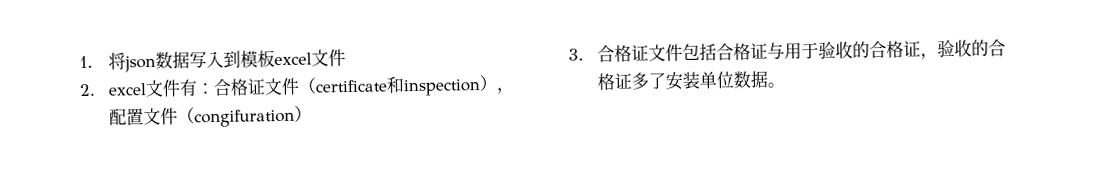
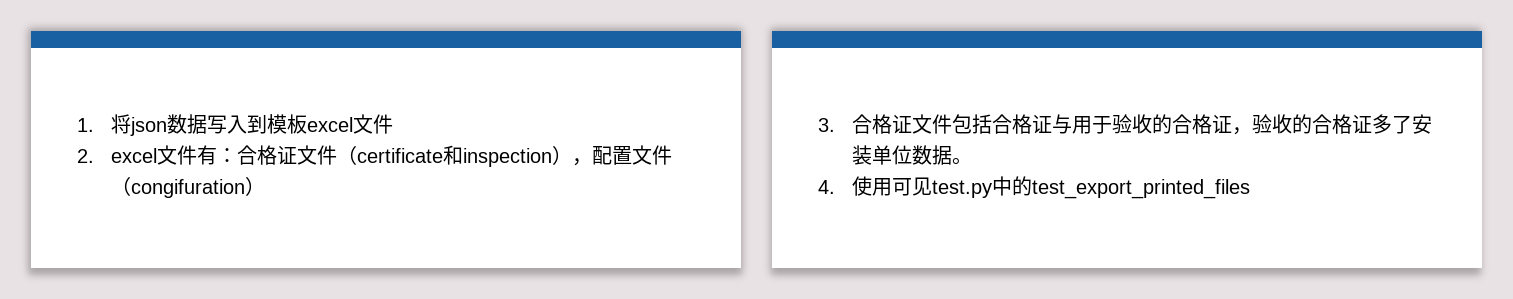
(786, 85) none -> [818,176,1250,199] // 4.使用可见test.py中的test_export_printed_files

